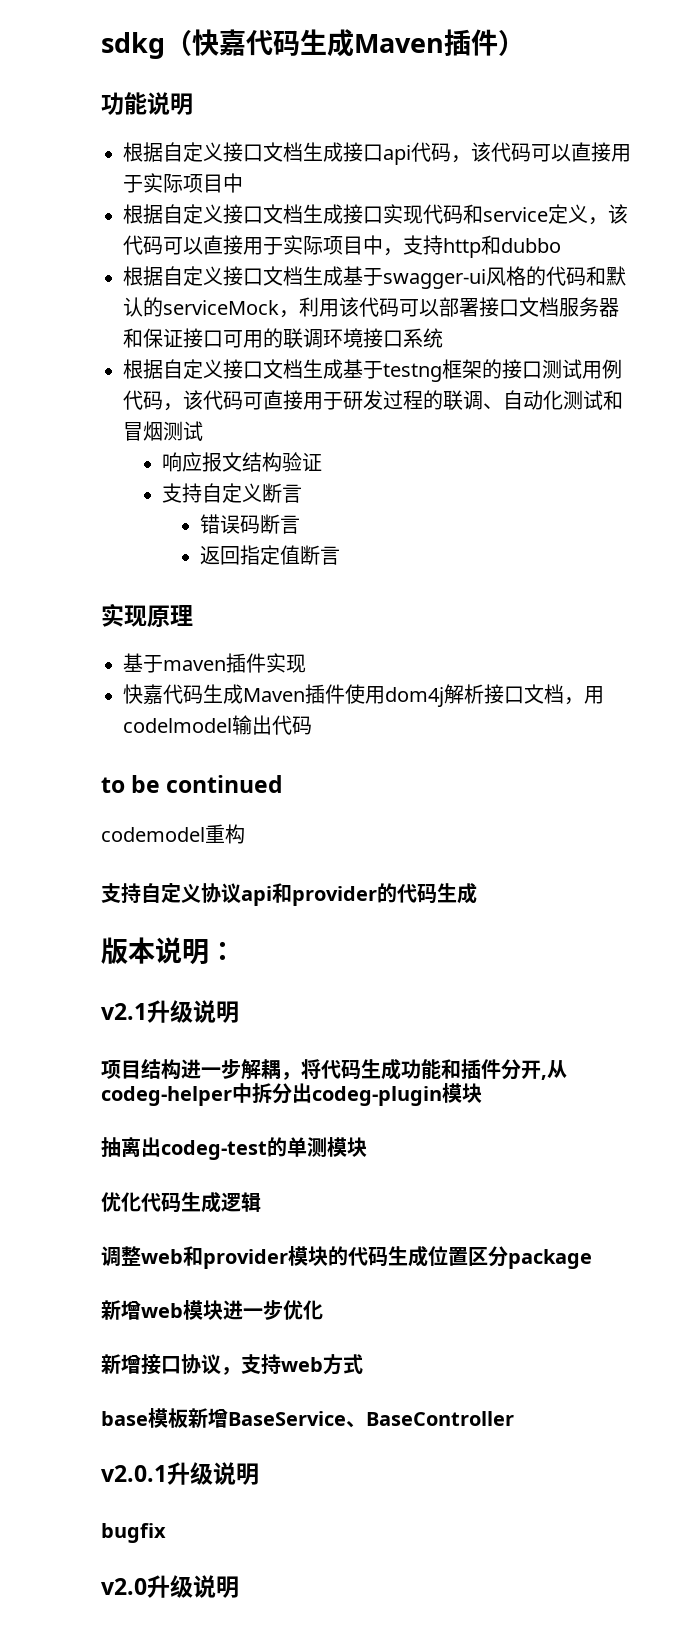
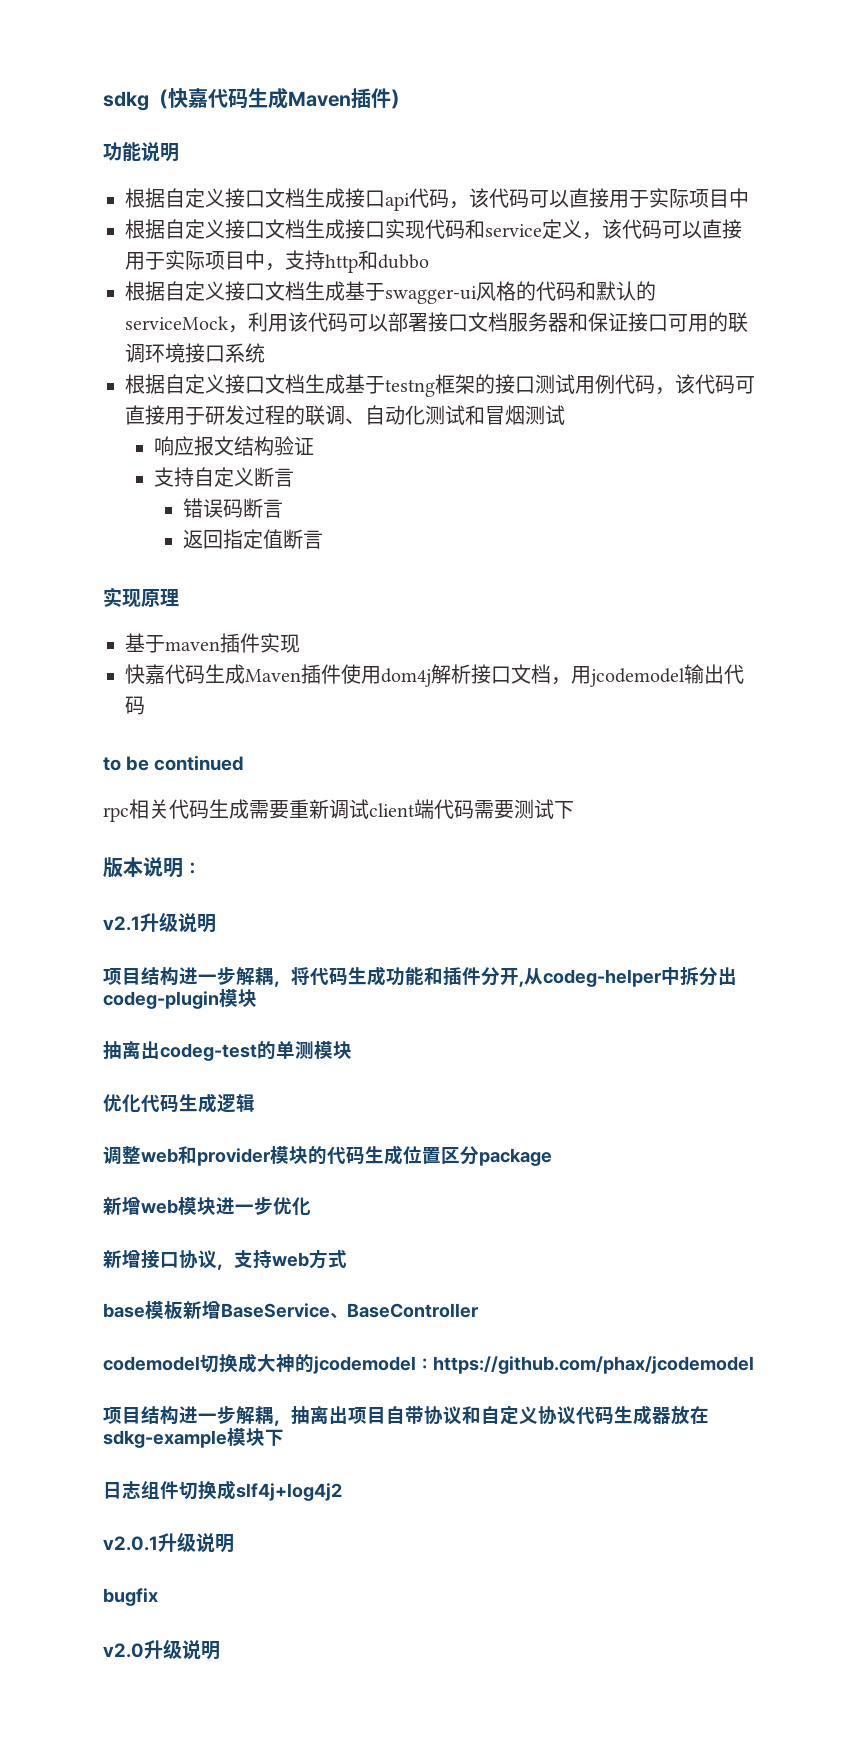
[123,718,232,733] codelmodel -> [590,668,685,687] jcodemodel
[101,824,245,844] [101,882,477,906] codemodel重构 // 支持自定义协议api和provider的代码生成 -> [103,799,574,822] rpc相关代码生成需要重新调试client端代码需要测试下
(514, 1418) none -> [103,1353,754,1374] [103,1405,709,1426] [103,1428,284,1448] [103,1480,342,1501] // codemodel切换成大神的jcodemodel：https://github.com/phax/jcodemodel // 项目结构进一步解耦，抽离出项目自带协议和自定义协议代码生成器放在sdkg-example模块下 // 日志组件切换成slf4j+log4j2

